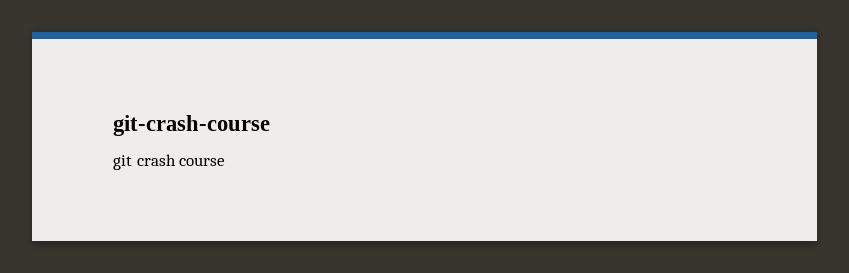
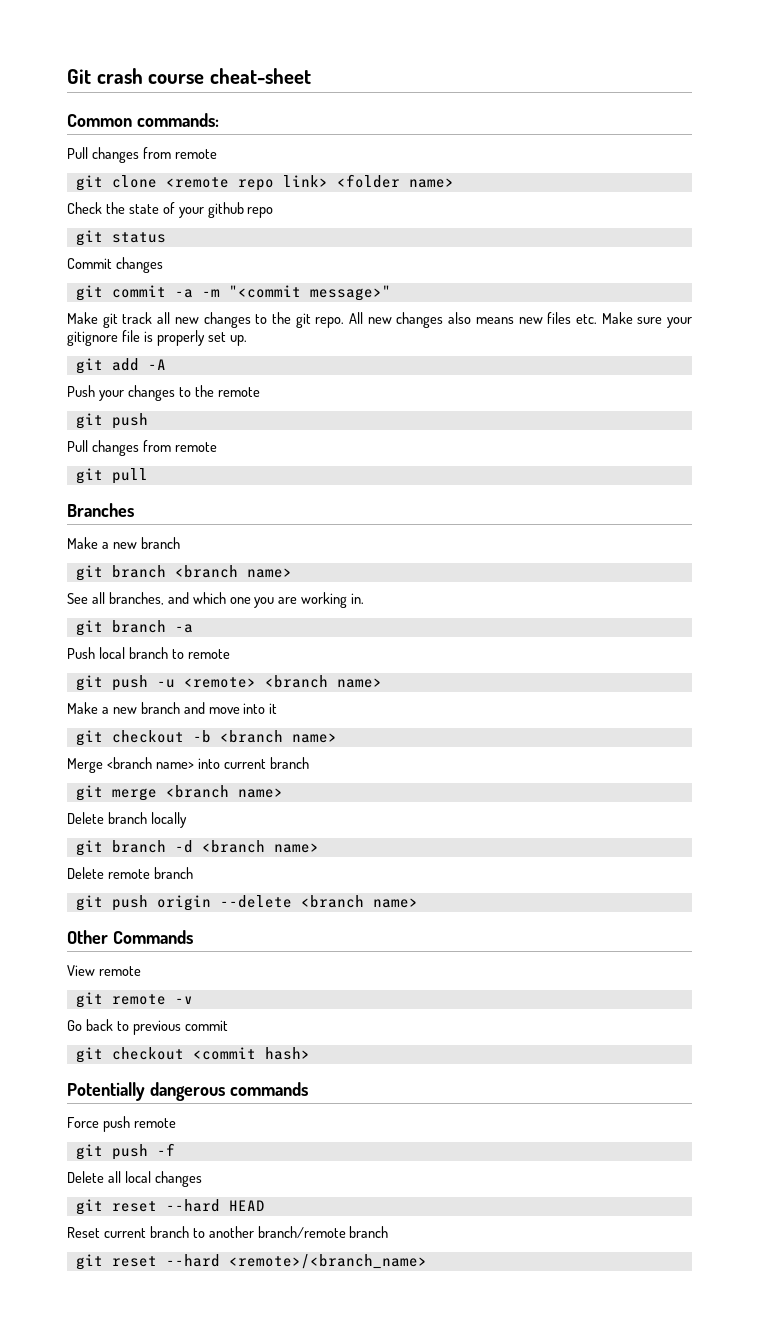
[113,115,270,136] [113,154,226,170] git-crash-course // git crash course -> [67,68,311,84] [67,113,219,127] [67,147,217,163] [75,174,454,191] [67,202,274,218] [75,230,166,246] [67,257,163,273] [75,285,391,301] [67,312,692,328] [67,330,247,346] [75,358,166,374] [67,385,260,401] [75,413,148,429] [67,440,217,456] [75,468,148,484] [67,503,134,517] [67,537,180,549] [75,565,292,581] [67,592,365,608] [75,620,193,636] [67,647,230,659] [75,675,382,691] [67,702,278,714] [75,730,337,746] [67,757,309,773] [75,785,283,801] [67,812,187,828] [75,840,319,856] [67,867,193,879] [75,895,418,911] [67,930,193,944] [67,965,141,976] [75,992,193,1008] [67,1019,228,1035] [75,1047,310,1063] [67,1082,308,1101] [67,1116,176,1132] [75,1143,175,1160] [67,1171,202,1187] [75,1199,265,1215] [67,1226,389,1238] [75,1254,427,1270] Git crash course cheat-sheet // Common commands: // Pull changes from remote // git clone <remote repo link> <folder name> // Check the state of your github repo // git status // Commit changes // git commit -a -m "<commit message>" // Make git track all new changes to the git repo. All new changes also means new files etc. Make sure your gitignore file is properly set up. // git add -A // Push your changes to the remote // git push // Pull changes from remote // git pull // Branches // Make a new branch // git branch <branch name> // See all branches, and which one you are working in. // git branch -a // Push local branch to remote // git push -u <remote> <branch name> // Make a new branch and move into it // git checkout -b <branch name> // Merge <branch name> into current branch // git merge <branch name> // Delete branch locally // git branch -d <branch name> // Delete remote branch // git push origin --delete <branch name> // Other Commands // View remote // git remote -v // Go back to previous commit // git checkout <commit hash> // Potentially dangerous commands // Force push remote // git push -f // Delete all local changes // git reset --hard HEAD // Reset current branch to another branch/remote branch // git reset --hard <remote>/<branch_name>

